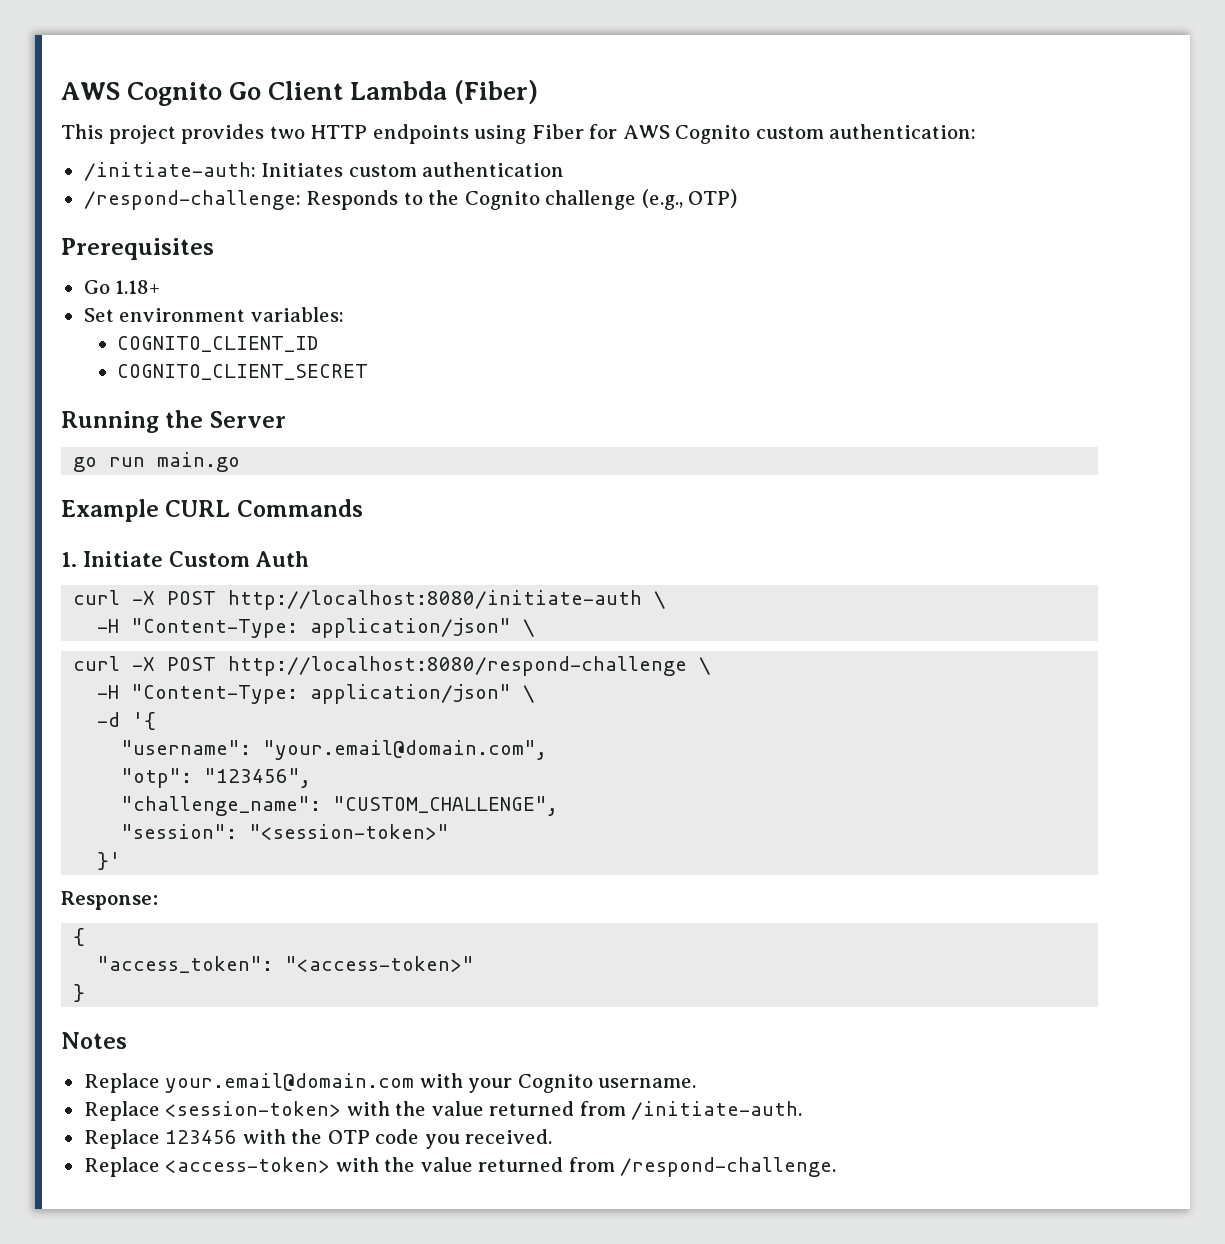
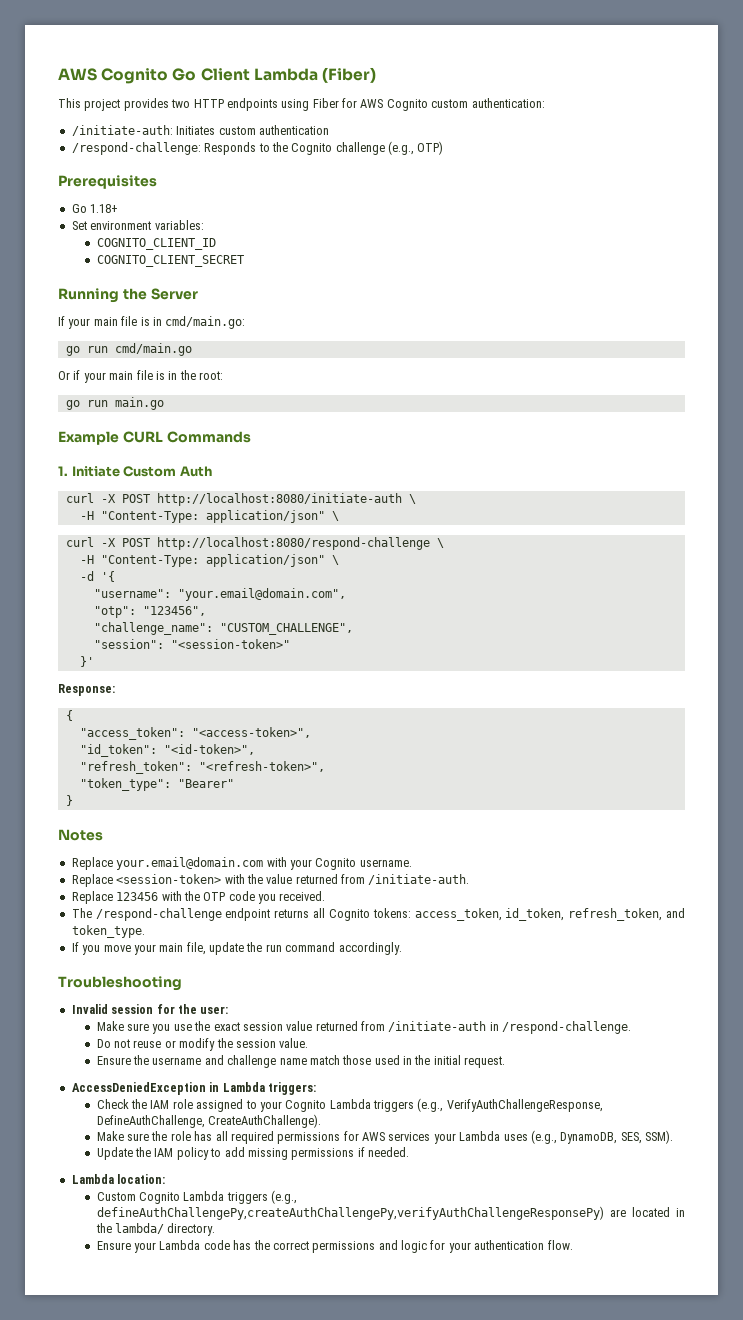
(286, 419) none -> [58,316,246,329] [65,343,192,356] [58,370,223,383] // If your main file is in cmd/main.go: // go run cmd/main.go // Or if your main file is in the root:
[285,956,475,972] "<access-token>" -> [191,727,311,738] [79,744,255,757] [79,761,325,774] [79,778,234,791] "<access-token>", // "id_token": "<id-token>", // "refresh_token": "<refresh-token>", // "token_type": "Bearer"
[83,1157,615,1177] Replace <access-token> with the value returned from -> [71,908,685,921] [71,925,145,938] [71,942,402,955] [58,976,182,991] [71,1004,229,1014] [96,1021,499,1034] The /respond-challenge endpoint returns all Cognito tokens: access_token, id_token, refresh_token, and token_type. // If you move your main file, update the run command accordingly. // Troubleshooting // Invalid session for the user: // Make sure you use the exact session value returned from /initiate-auth in
(837, 1167) none -> [96,1038,309,1051] [96,1055,506,1068] [71,1082,316,1095] [96,1098,603,1112] [96,1114,322,1128] [96,1130,674,1144] [96,1147,410,1160] [71,1174,166,1184] [96,1190,298,1204] [96,1206,686,1220] [95,1223,216,1236] [96,1240,573,1253] // Do not reuse or modify the session value. // Ensure the username and challenge name match those used in the initial request. // AccessDeniedException in Lambda triggers: // Check the IAM role assigned to your Cognito Lambda triggers (e.g., VerifyAuthChallengeResponse, DefineAuthChallenge, CreateAuthChallenge). // Make sure the role has all required permissions for AWS services your Lambda uses (e.g., DynamoDB, SES, SSM). // Update the IAM policy to add missing permissions if needed. // Lambda location: // Custom Cognito Lambda triggers (e.g., defineAuthChallengePy,createAuthChallengePy,verifyAuthChallengeResponsePy) are located in the lambda/ directory. // Ensure your Lambda code has the correct permissions and logic for your authentication flow.

